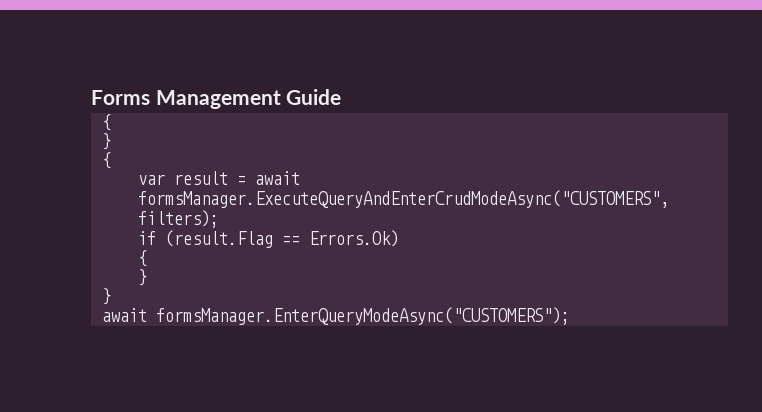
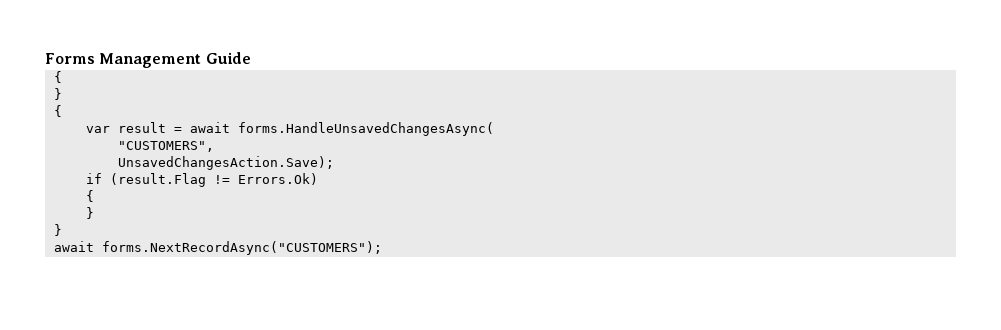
[137,190,669,208] [137,210,219,228] formsManager.ExecuteQueryAndEnterCrudModeAsync("CUSTOMERS", filters); -> [238,122,495,136] [118,141,215,152] [118,156,335,170] forms.HandleUnsavedChangesAsync( // "CUSTOMERS", // UnsavedChangesAction.Save);
[281,236,300,245] == -> [214,175,231,184] !=
[155,307,570,325] formsManager.EnterQueryModeAsync("CUSTOMERS"); -> [102,241,383,255] forms.NextRecordAsync("CUSTOMERS");

